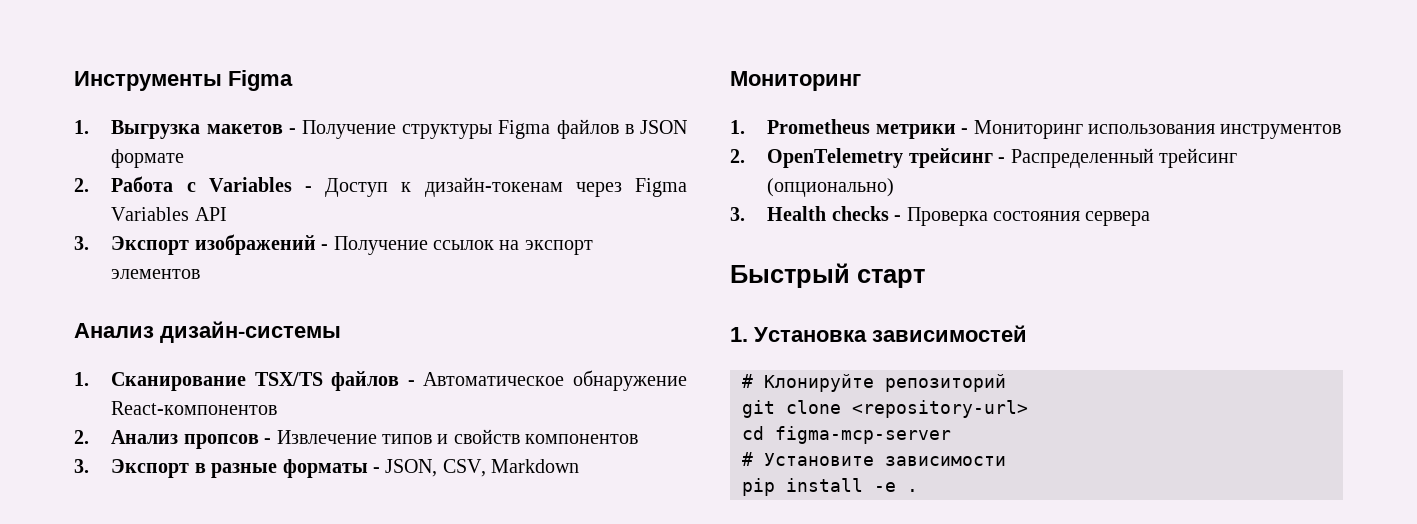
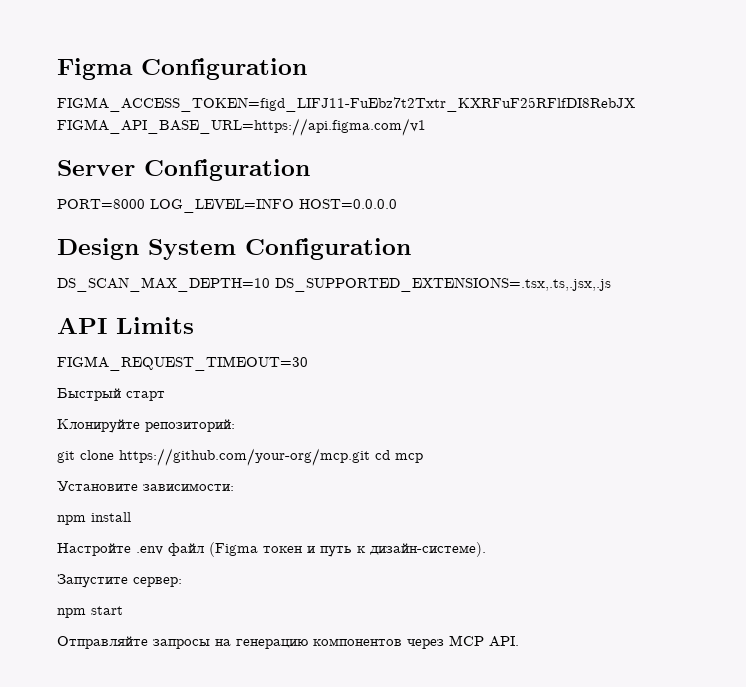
[74,70,293,91] [74,119,687,139] [111,149,185,168] [74,176,687,197] [111,207,227,221] [74,234,593,255] [111,269,201,279] [74,321,341,343] [74,370,687,391] [111,401,278,415] [74,429,639,449] [74,459,580,478] [730,71,861,91] [730,119,1342,139] [730,148,1237,168] [767,178,895,197] [730,206,1151,226] [730,263,925,288] [730,325,1027,342] [742,374,1006,392] [742,400,1028,418] [742,426,951,444] [742,452,1006,466] [742,478,918,496] Инструменты Figma // 1. Выгрузка макетов - Получение структуры Figma файлов в JSON формате // 2. Работа с Variables - Доступ к дизайн-токенам через Figma Variables API // 3. Экспорт изображений - Получение ссылок на экспорт элементов // Анализ дизайн-системы // 1. Сканирование TSX/TS файлов - Автоматическое обнаружение React-компонентов // 2. Анализ пропсов - Извлечение типов и свойств компонентов // 3. Экспорт в разные форматы - JSON, CSV, Markdown // Мониторинг // 1. Prometheus метрики - Мониторинг использования инструментов // 2. OpenTelemetry трейсинг - Распределенный трейсинг (опционально) // 3. Health checks - Проверка состояния сервера // Быстрый старт // 1. Установка зависимостей // # Клонируйте репозиторий // git clone <repository-url> // cd figma-mcp-server // # Установите зависимости // pip install -e . -> [57,58,307,80] [57,97,635,112] [57,118,426,136] [57,159,310,181] [57,198,397,213] [57,238,411,260] [57,277,611,292] [57,317,194,334] [57,356,308,371] [57,388,165,401] [57,419,235,433] [57,448,423,466] [57,481,234,491] [57,512,131,525] [57,542,486,557] [57,574,182,588] [57,606,123,618] [57,635,519,649] Figma Configuration // FIGMA_ACCESS_TOKEN=figd_LIFJ11-FuEbz7t2Txtr_KXRFuF25RFlfDI8RebJX FIGMA_API_BASE_URL=https://api.figma.com/v1 // Server Configuration // PORT=8000 LOG_LEVEL=INFO HOST=0.0.0.0 // Design System Configuration // DS_SCAN_MAX_DEPTH=10 DS_SUPPORTED_EXTENSIONS=.tsx,.ts,.jsx,.js // API Limits // FIGMA_REQUEST_TIMEOUT=30 // Быстрый старт // Клонируйте репозиторий: // git clone https://github.com/your-org/mcp.git cd mcp // Установите зависимости: // npm install // Настройте .env файл (Figma токен и путь к дизайн-системе). // Запустите сервер: // npm start // Отправляйте запросы на генерацию компонентов через MCP API.

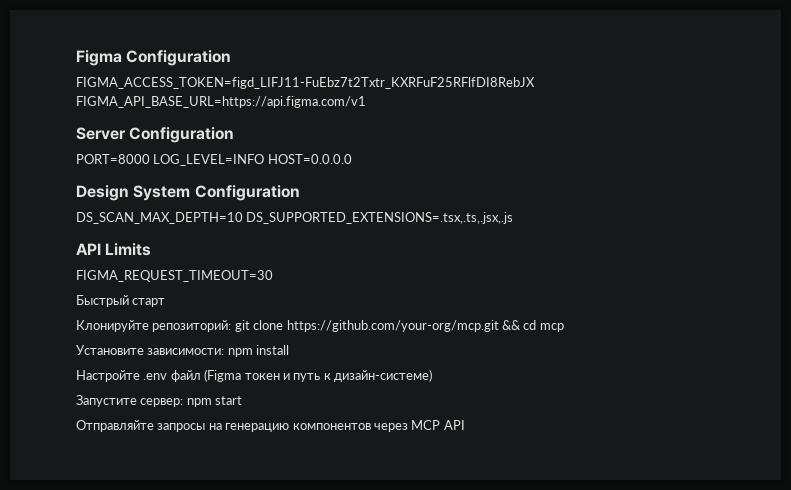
(235, 425) // -> (232, 326) none
(370, 457) none -> [501,320,521,330] &&
(234, 487) // -> (225, 351) none
[370,542,486,557] дизайн-системе). -> [334,369,432,382] дизайн-системе)
(182, 582) // -> (184, 402) none
[489,636,519,647] API. -> [443,420,465,430] API

